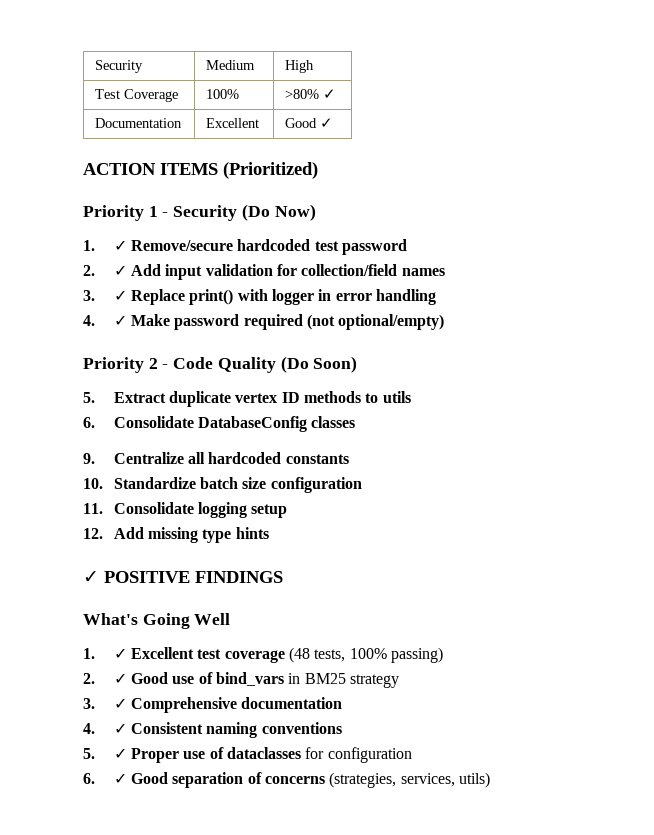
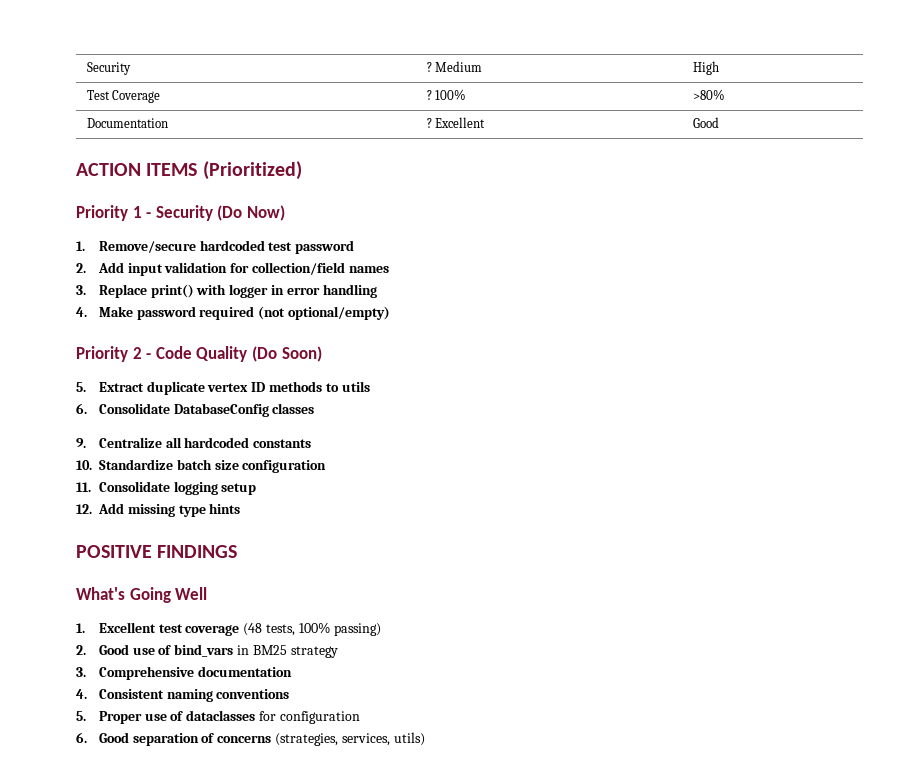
(144, 66) none -> [426,62,432,72] ?
(179, 95) none -> [426,90,432,100] ?
[323,89,337,99] ✓ -> (725, 94) none
(183, 123) none -> [426,118,432,128] ?
[320,118,334,128] ✓ -> (719, 122) none
[113,240,127,251] ✓ -> (85, 246) none
[113,265,127,276] ✓ -> (86, 268) none
[113,290,127,301] ✓ -> (86, 290) none
[113,315,127,326] ✓ -> (87, 312) none
[83,571,99,583] ✓ -> (241, 508) none
[113,648,127,659] ✓ -> (85, 628) none
[113,673,127,684] ✓ -> (86, 650) none
[113,698,127,709] ✓ -> (86, 672) none
[113,723,127,734] ✓ -> (87, 694) none
[113,748,127,759] ✓ -> (86, 716) none
[113,773,127,784] ✓ -> (87, 737) none

